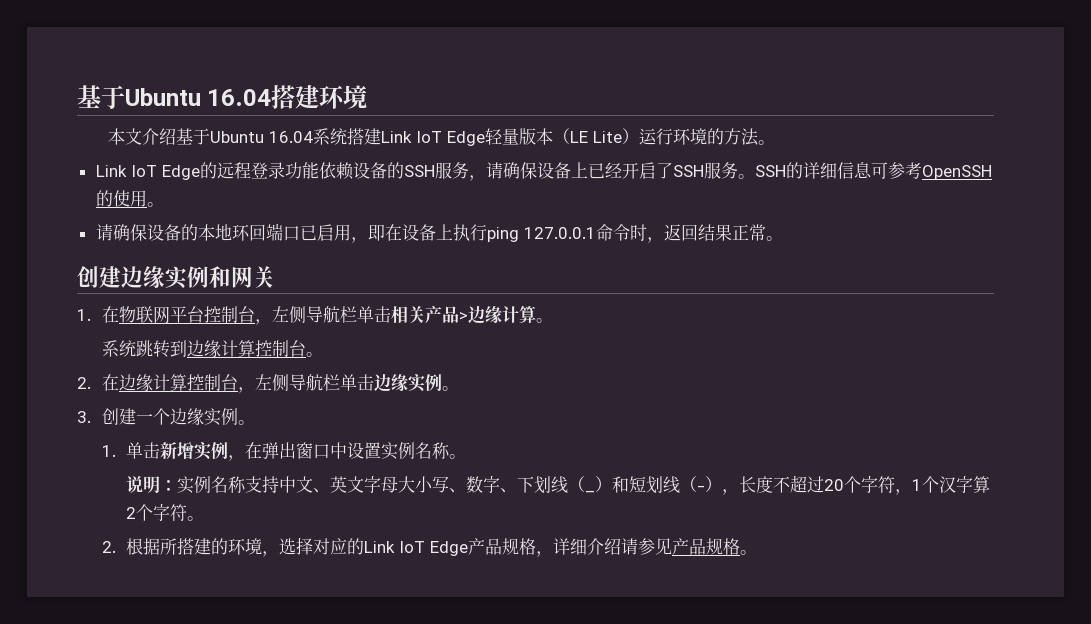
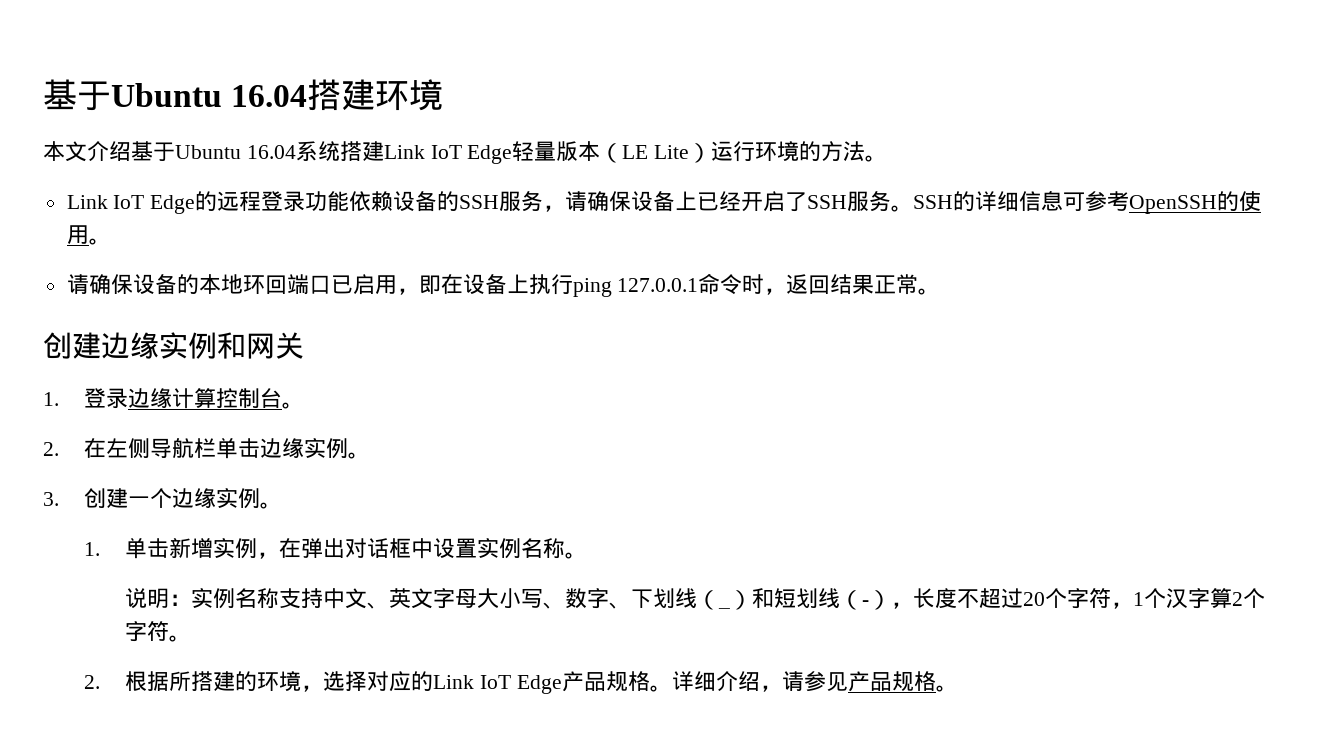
[101,305,553,325] [101,340,187,358] 在物联网平台控制台，左侧导航栏单击相关产品>边缘计算。 // 系统跳转到 -> [84,388,129,409] 登录
[118,374,255,393] 边缘计算控制台， -> (107, 448) none
[296,442,331,459] 窗口 -> [345,538,412,558] 对话框
[536,551,554,557] ， -> [649,685,672,692] 。
(622, 546) none -> [759,685,782,692] ，

